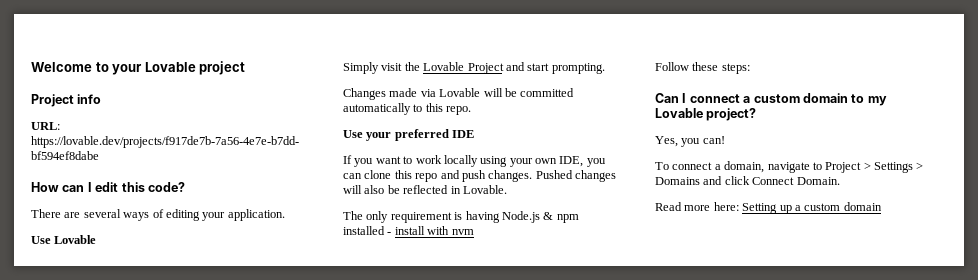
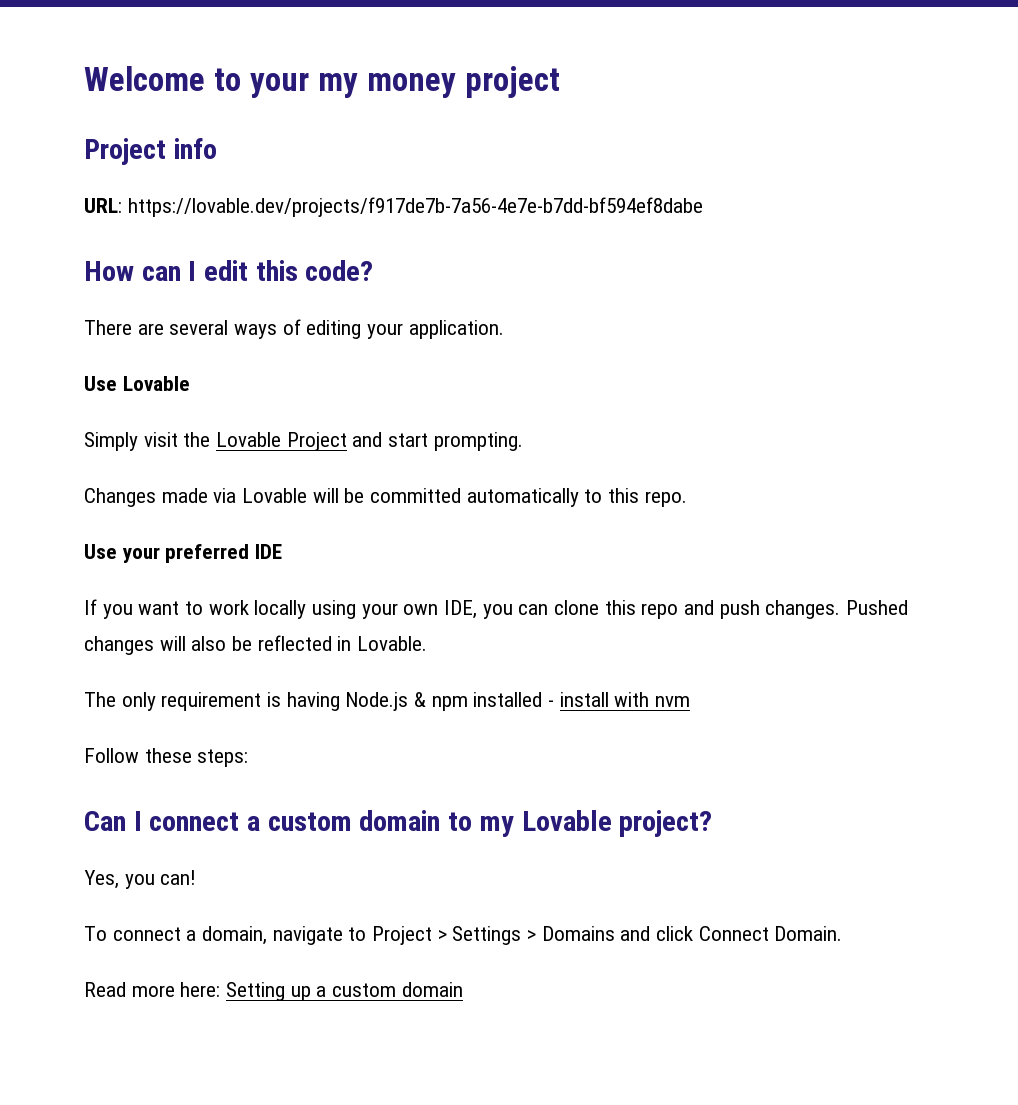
[144,62,196,72] Lovable -> [317,73,456,98] my money

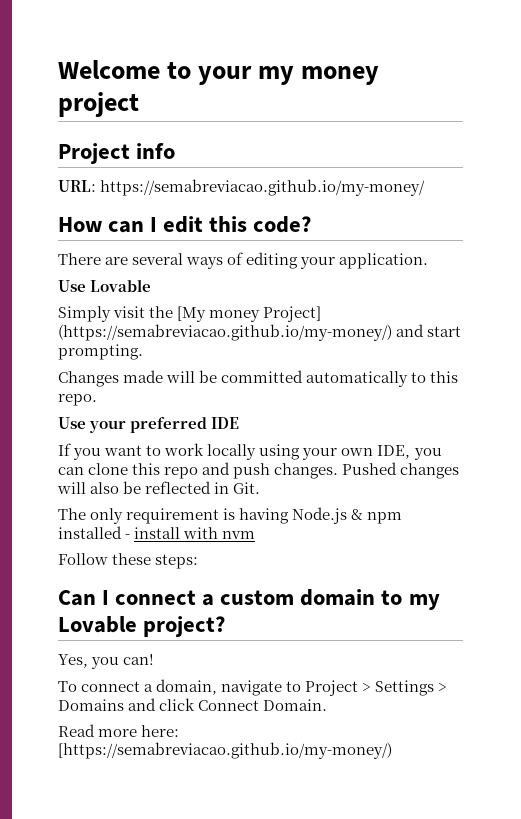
[127,197,703,217] https://lovable.dev/projects/f917de7b-7a56-4e7e-b7dd-bf594ef8dabe -> [100,179,426,196] https://semabreviacao.github.io/my-money/
[216,432,347,451] Lovable Project -> [177,306,322,322] [58,324,392,341] [My money Project] (https://semabreviacao.github.io/my-money/)
[213,488,308,503] via Lovable -> (164, 376) none
[357,636,428,651] Lovable. -> [233,482,261,494] Git.
[226,982,463,1001] Setting up a custom domain -> [58,742,392,759] [https://semabreviacao.github.io/my-money/)

